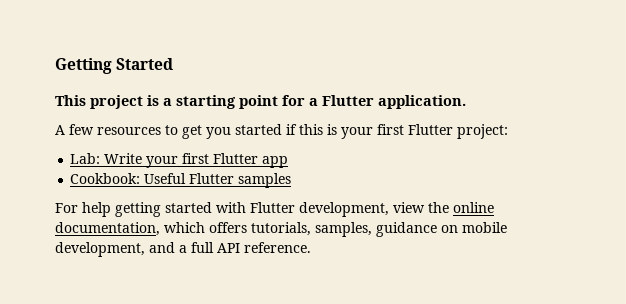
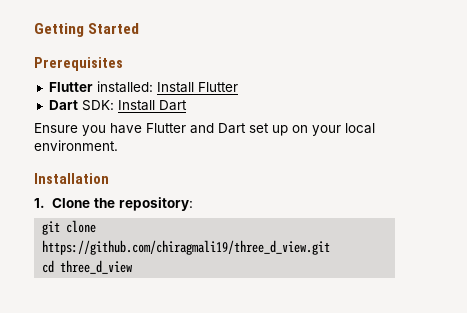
[55,95,466,109] [55,124,508,139] [70,153,289,168] [70,173,292,188] [55,202,494,217] [55,222,507,237] [55,242,311,257] This project is a starting point for a Flutter application. // A few resources to get you started if this is your first Flutter project: // Lab: Write your first Flutter app // Cookbook: Useful Flutter samples // For help getting started with Flutter development, view the online documentation, which offers tutorials, samples, guidance on mobile development, and a full API reference. -> [34,57,123,71] [48,81,238,93] [48,100,187,111] [34,123,375,136] [34,140,118,151] [34,173,109,184] [34,197,193,211] [42,220,97,235] [42,240,331,255] [42,260,133,274] Prerequisites // Flutter installed: Install Flutter // Dart SDK: Install Dart // Ensure you have Flutter and Dart set up on your local environment. // Installation // 1. Clone the repository: // git clone https://github.com/chiragmali19/three_d_view.git // cd three_d_view

